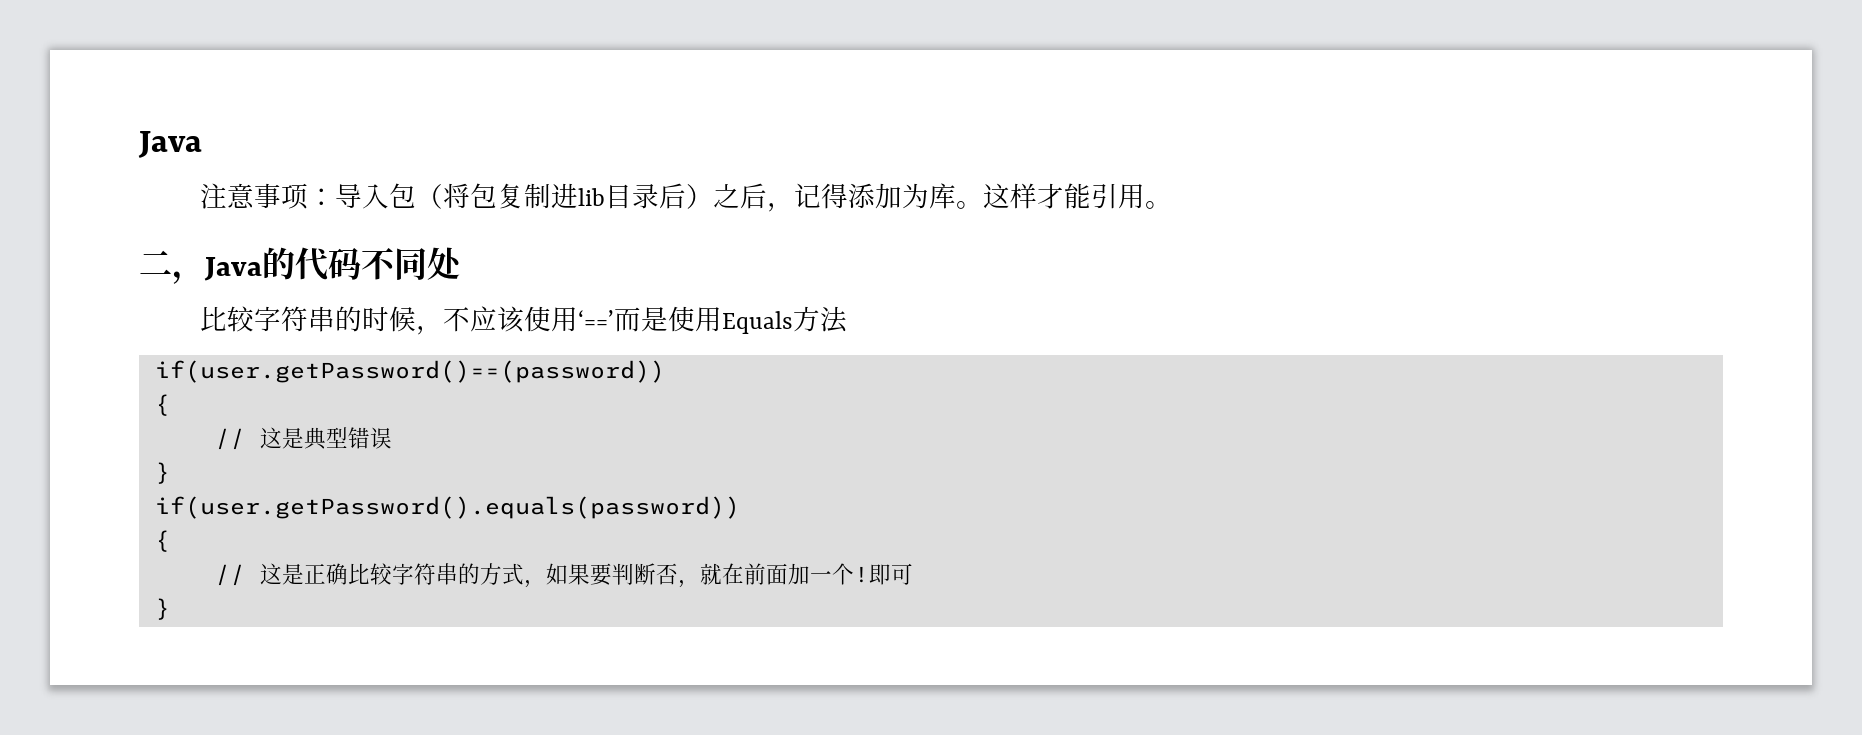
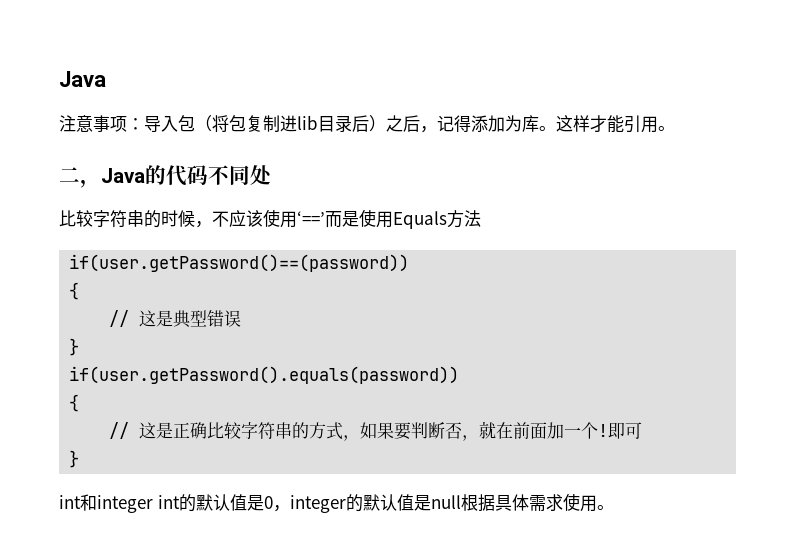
(170, 609) none -> [59,493,614,513] // int和integer int的默认值是0，integer的默认值是null根据具体需求使用。

